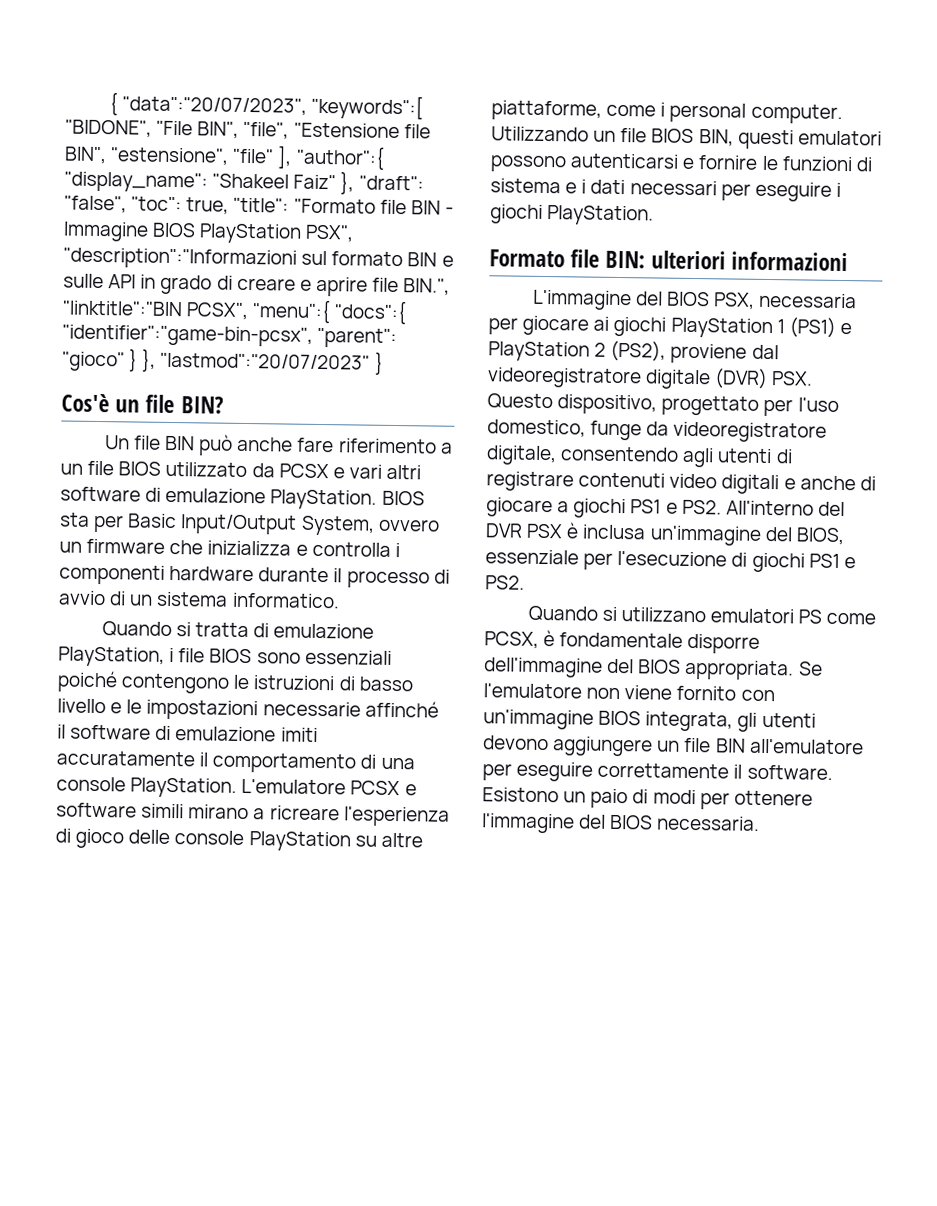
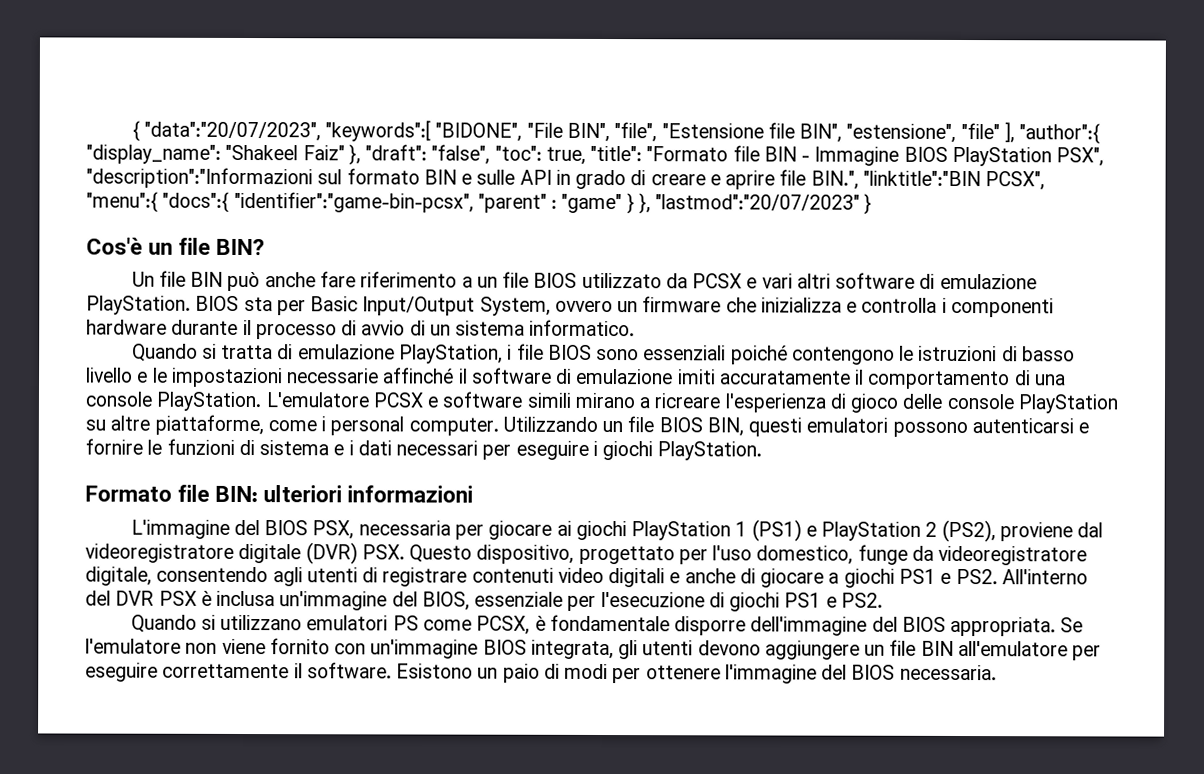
[317,327,398,349] [62,351,125,372] "parent": "gioco" -> [477,193,623,214] "parent" : "game"

